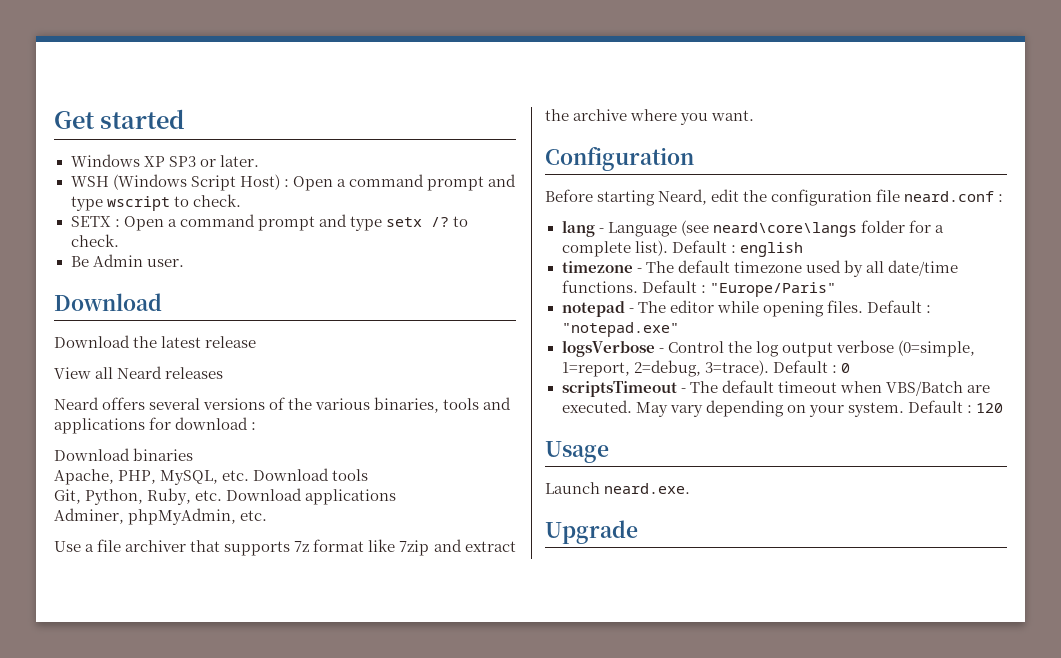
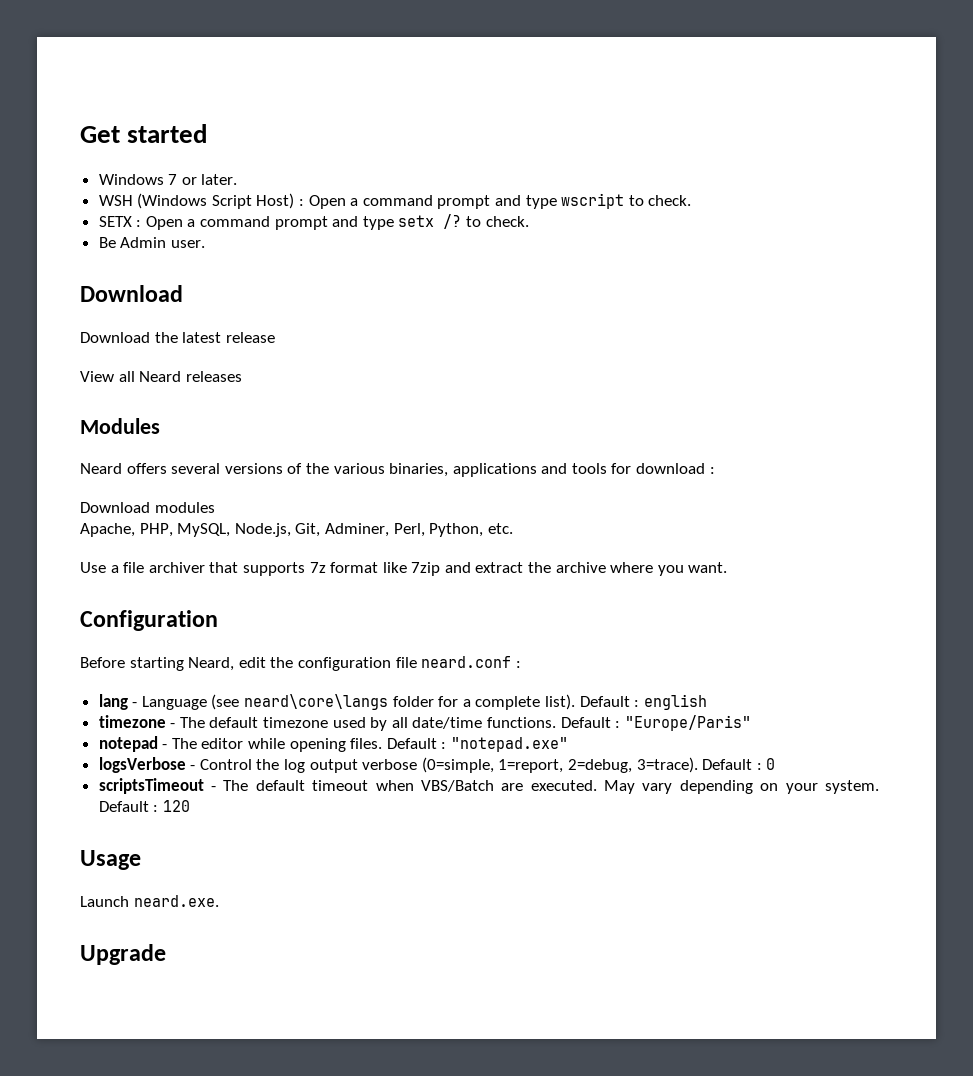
[143,156,196,167] XP SP3 -> [168,174,178,185] 7
(224, 373) none -> [80,418,160,434] // Modules
[443,397,512,410] [54,418,145,434] tools and applications -> [452,463,607,477] applications and tools
[133,448,194,461] binaries -> [154,502,215,513] modules
[222,468,369,481] [54,488,397,505] [54,508,237,525] etc. Download tools // Git, Python, Ruby, etc. Download applications // Adminer, phpMyAdmin, -> [234,523,484,537] Node.js, Git, Adminer, Perl, Python,

